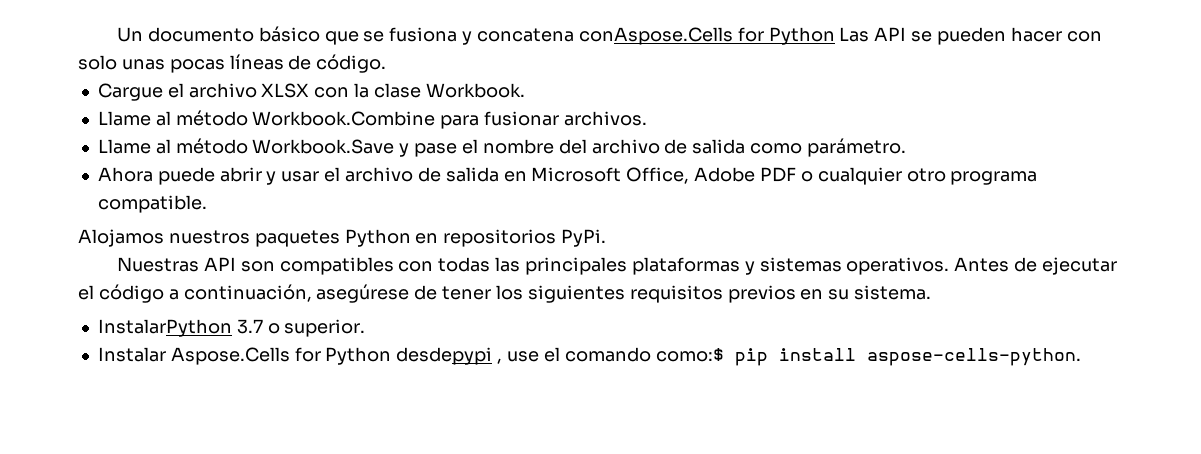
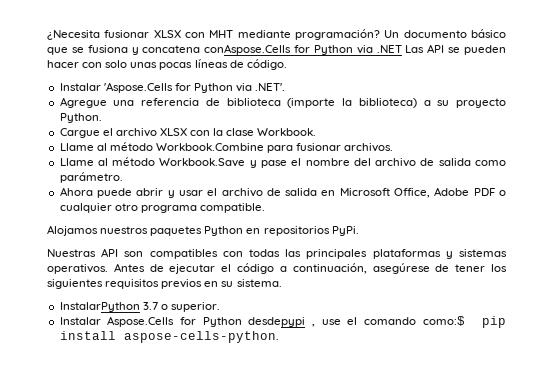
(116, 34) none -> [47,29,380,40] ¿Necesita fusionar XLSX con MHT mediante programación?
(835, 36) none -> [356,45,402,54] via .NET
(387, 63) none -> [59,82,286,93] [59,97,507,108] [59,113,102,123] // Instalar 'Aspose.Cells for Python via .NET'. // Agregue una referencia de biblioteca (importe la biblioteca) a su proyecto Python.

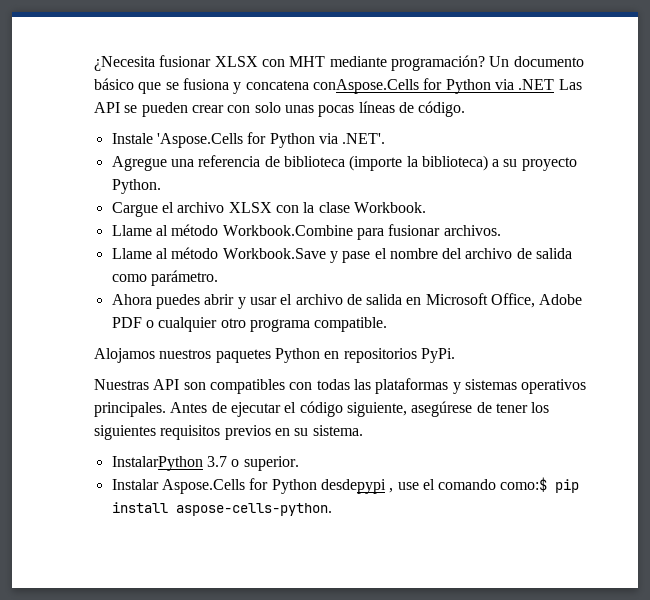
[47,60,79,68] hacer -> [191,105,224,113] crear
[59,83,101,91] Instalar -> [111,133,153,144] Instale
[96,188,132,198] puede -> [155,294,200,309] puedes
[306,249,368,259] principales -> (371, 384) none
[47,264,108,274] operativos. -> [521,379,587,394] [94,402,166,417] operativos principales.
[279,263,367,274] a continuación, -> [346,402,407,417] siguiente,

